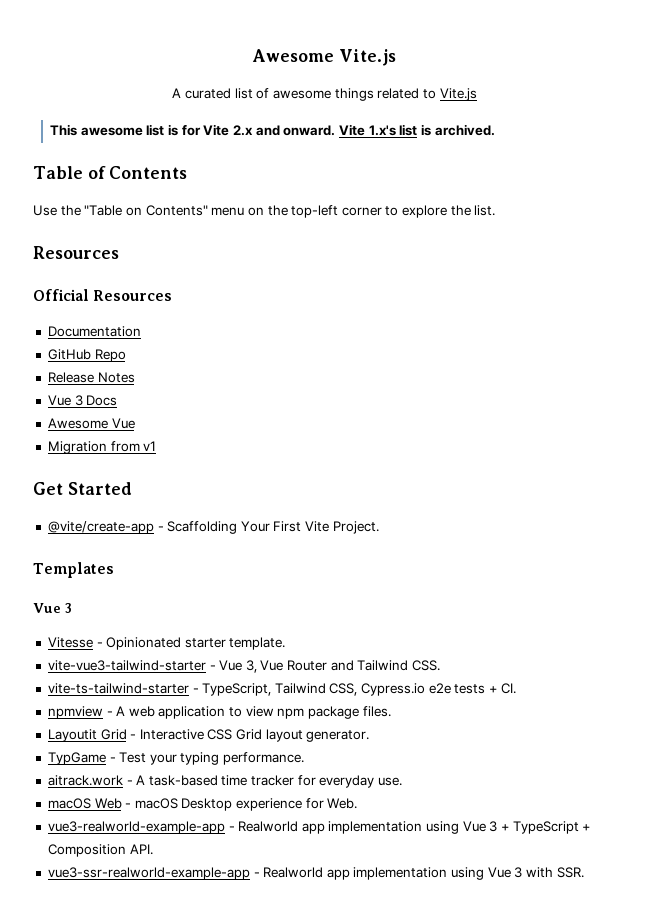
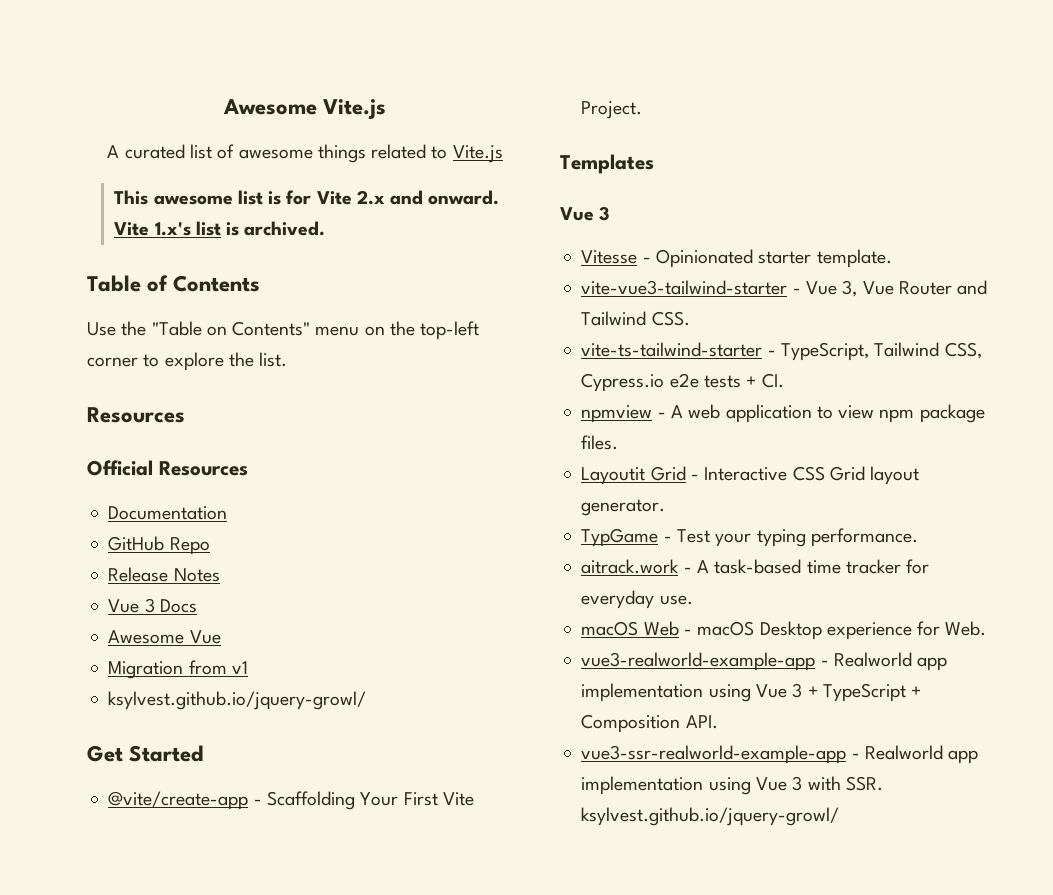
(157, 446) none -> [108,691,367,710] // ksylvest.github.io/jquery-growl/
(584, 872) none -> [581,807,840,826] ksylvest.github.io/jquery-growl/

